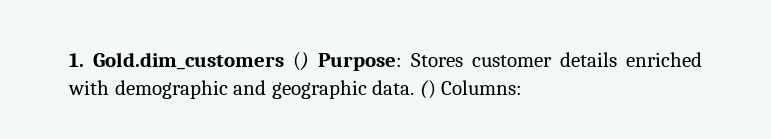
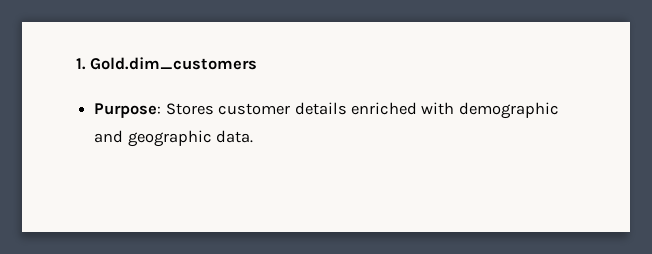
[293,52,309,71] () -> (258, 63) //
[419,80,523,99] () Columns: -> (254, 136) none

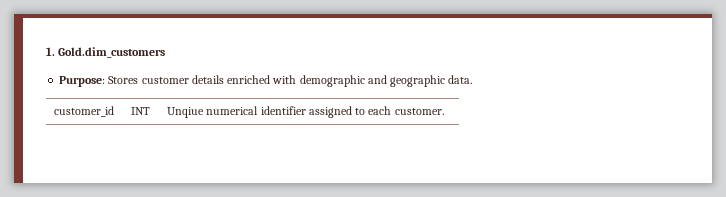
(254, 136) none -> [54,106,115,117] [131,107,151,115] [167,106,444,118] // customer_id | INT | Unqiue numerical identifier assigned to each customer.

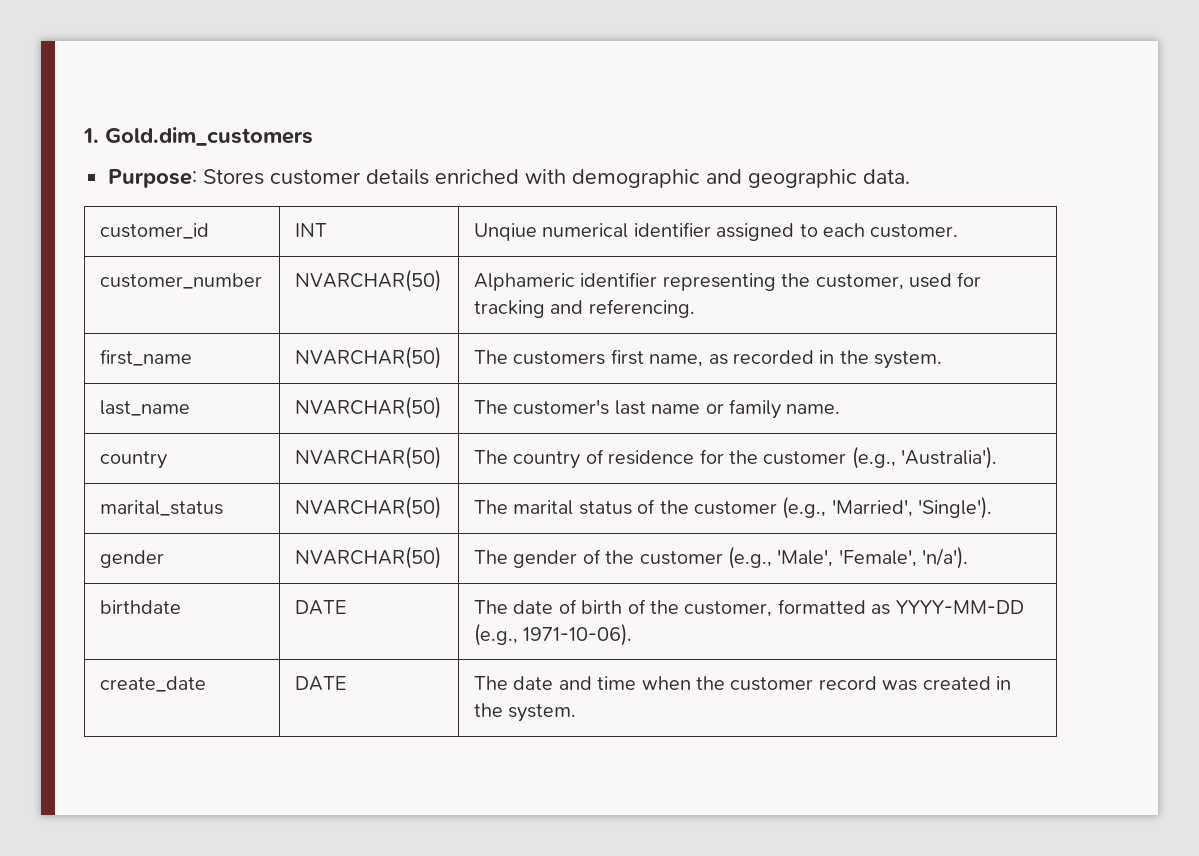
(444, 111) none -> [100,273,263,289] [295,269,442,292] [474,272,982,291] [474,299,695,318] [100,349,193,366] [295,346,442,369] [474,349,943,369] [100,400,191,416] [295,396,442,419] [474,399,841,419] [100,451,168,469] [295,446,442,469] [474,446,998,469] [100,500,224,516] [295,496,442,519] [474,496,993,519] [100,550,165,568] [295,546,442,569] [474,546,969,569] [100,600,182,614] [295,600,347,615] [474,599,1024,617] [474,623,633,646] [100,676,207,692] [295,676,347,691] [474,676,1012,691] [474,703,577,722] // customer_number | NVARCHAR(50) | Alphameric identifier representing the customer, used for tracking and referencing. // first_name | NVARCHAR(50) | The customers first name, as recorded in the system. // last_name | NVARCHAR(50) | The customer's last name or family name. // country | NVARCHAR(50) | The country of residence for the customer (e.g., 'Australia'). // marital_status | NVARCHAR(50) | The marital status of the customer (e.g., 'Married', 'Single'). // gender | NVARCHAR(50) | The gender of the customer (e.g., 'Male', 'Female', 'n/a'). // birthdate | DATE | The date of birth of the customer, formatted as YYYY-MM-DD (e.g., 1971-10-06). // create_date | DATE | The date and time when the customer record was created in the system.

